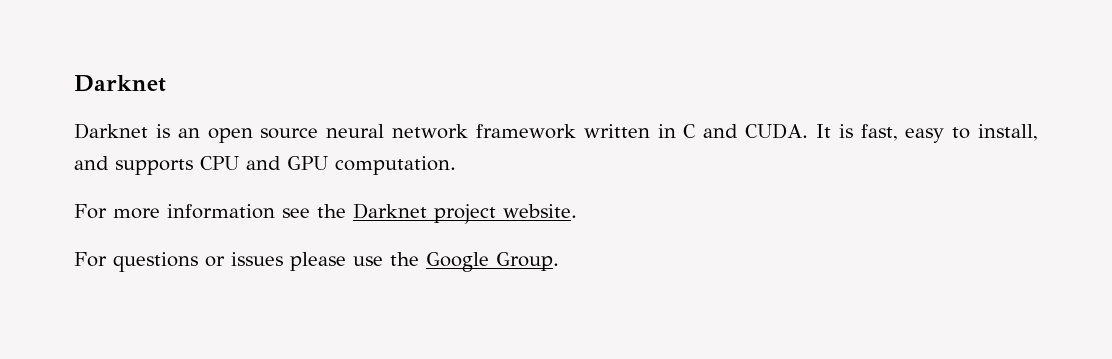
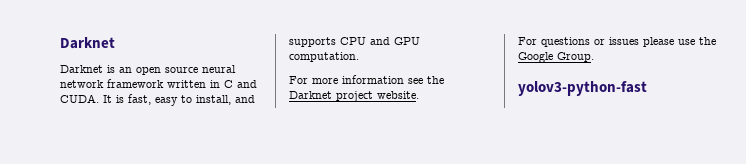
(559, 261) none -> [518,81,647,96] // yolov3-python-fast

